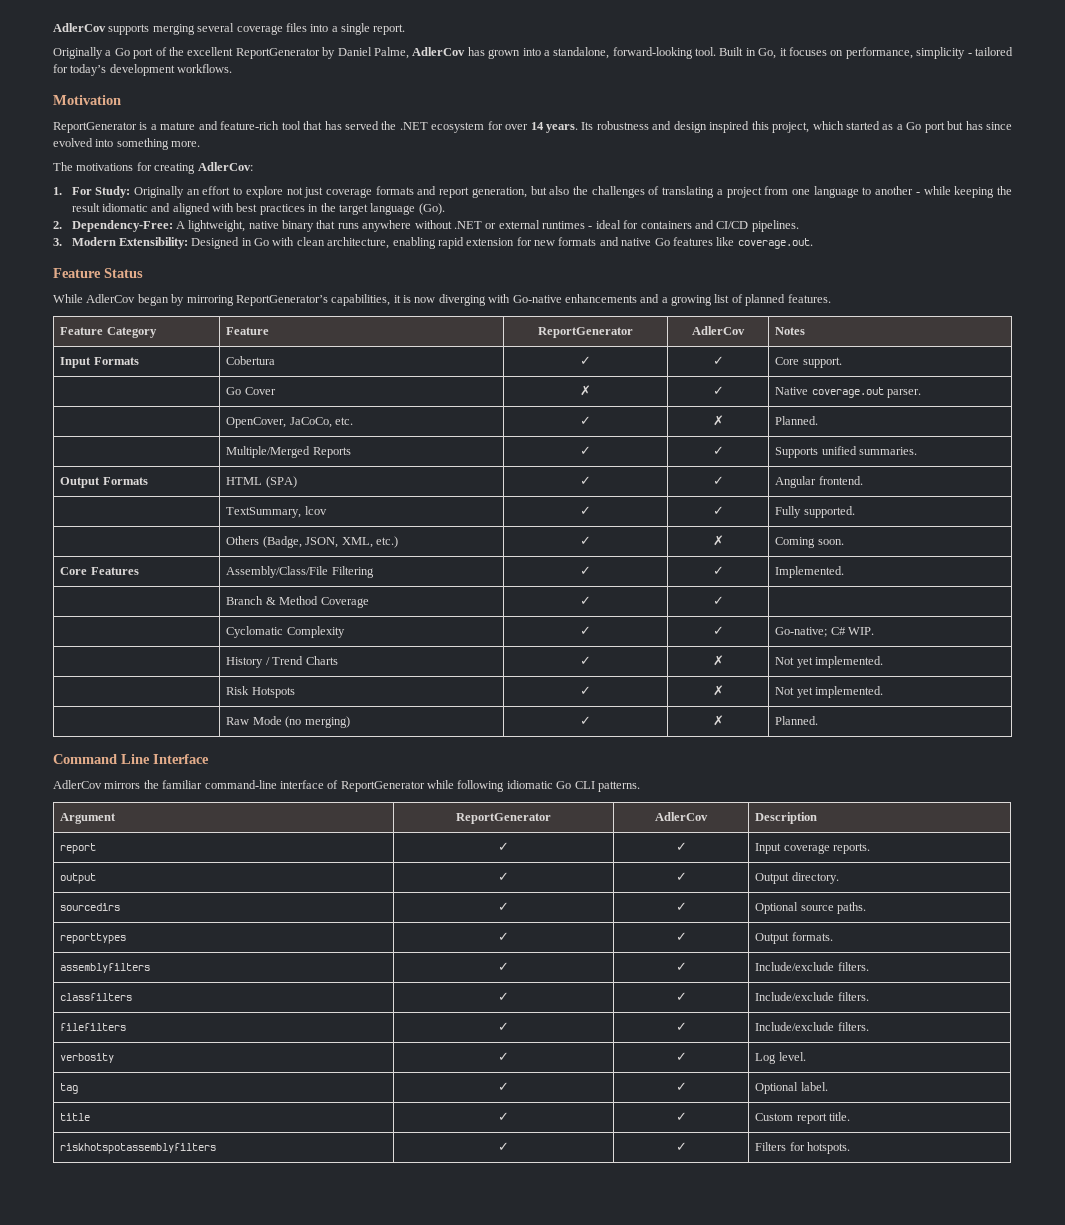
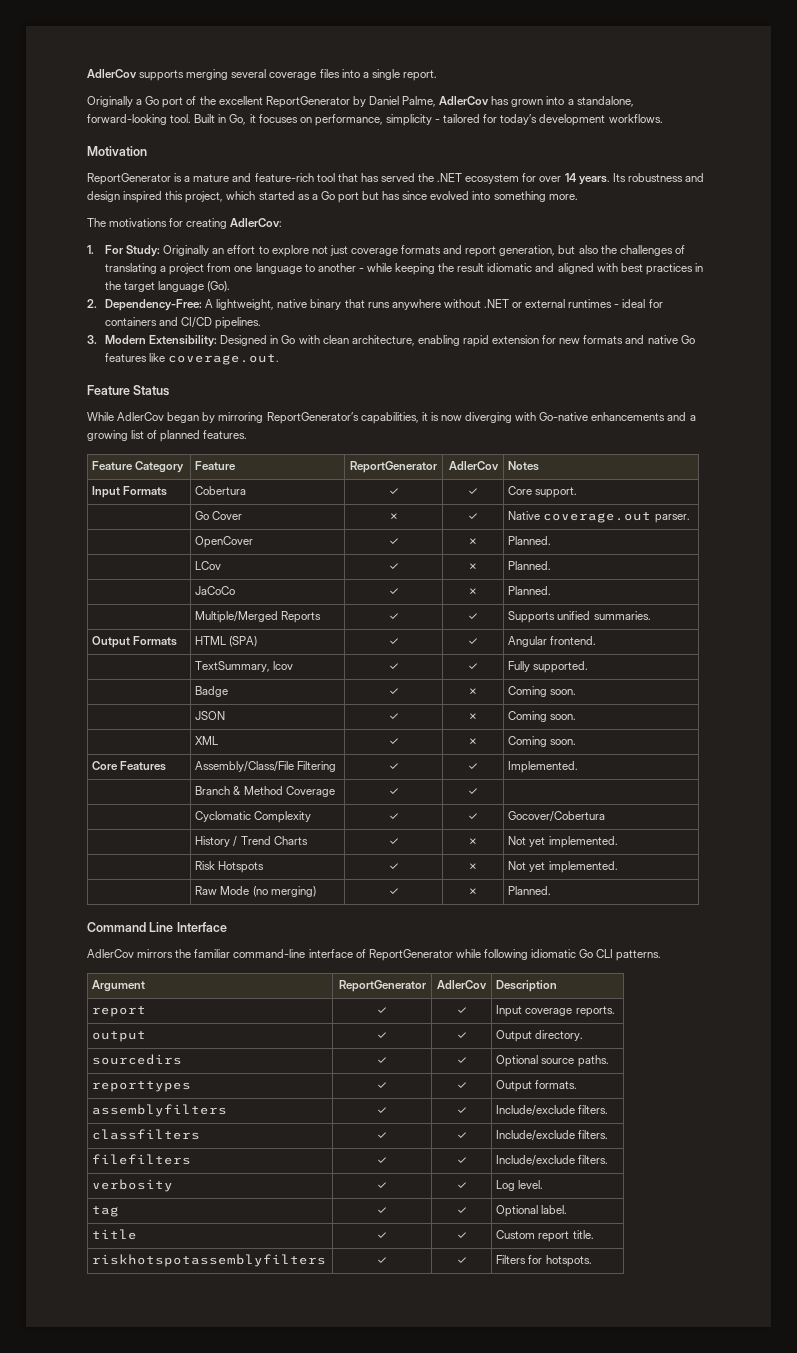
[226,417,354,428] OpenCover, JaCoCo, etc. -> [195,536,254,548] [388,538,399,545] [468,538,478,545] [508,536,552,545] [195,561,222,570] [388,563,399,570] [468,563,478,570] [508,561,552,570] [195,586,236,595] OpenCover | ✓ | ✗ | Planned. // | LCov | ✓ | ✗ | Planned. // | JaCoCo
[226,536,398,548] Others (Badge, JSON, XML, etc.) -> [195,686,229,697] [388,688,399,695] [468,688,478,695] [508,686,577,697] [195,711,226,720] [388,713,399,720] [468,713,478,720] [508,711,577,722] [195,736,219,745] Badge | ✓ | ✗ | Coming soon. // | JSON | ✓ | ✗ | Coming soon. // | XML
[775,627,875,637] Go-native; C# WIP. -> [508,811,606,822] Gocover/Cobertura

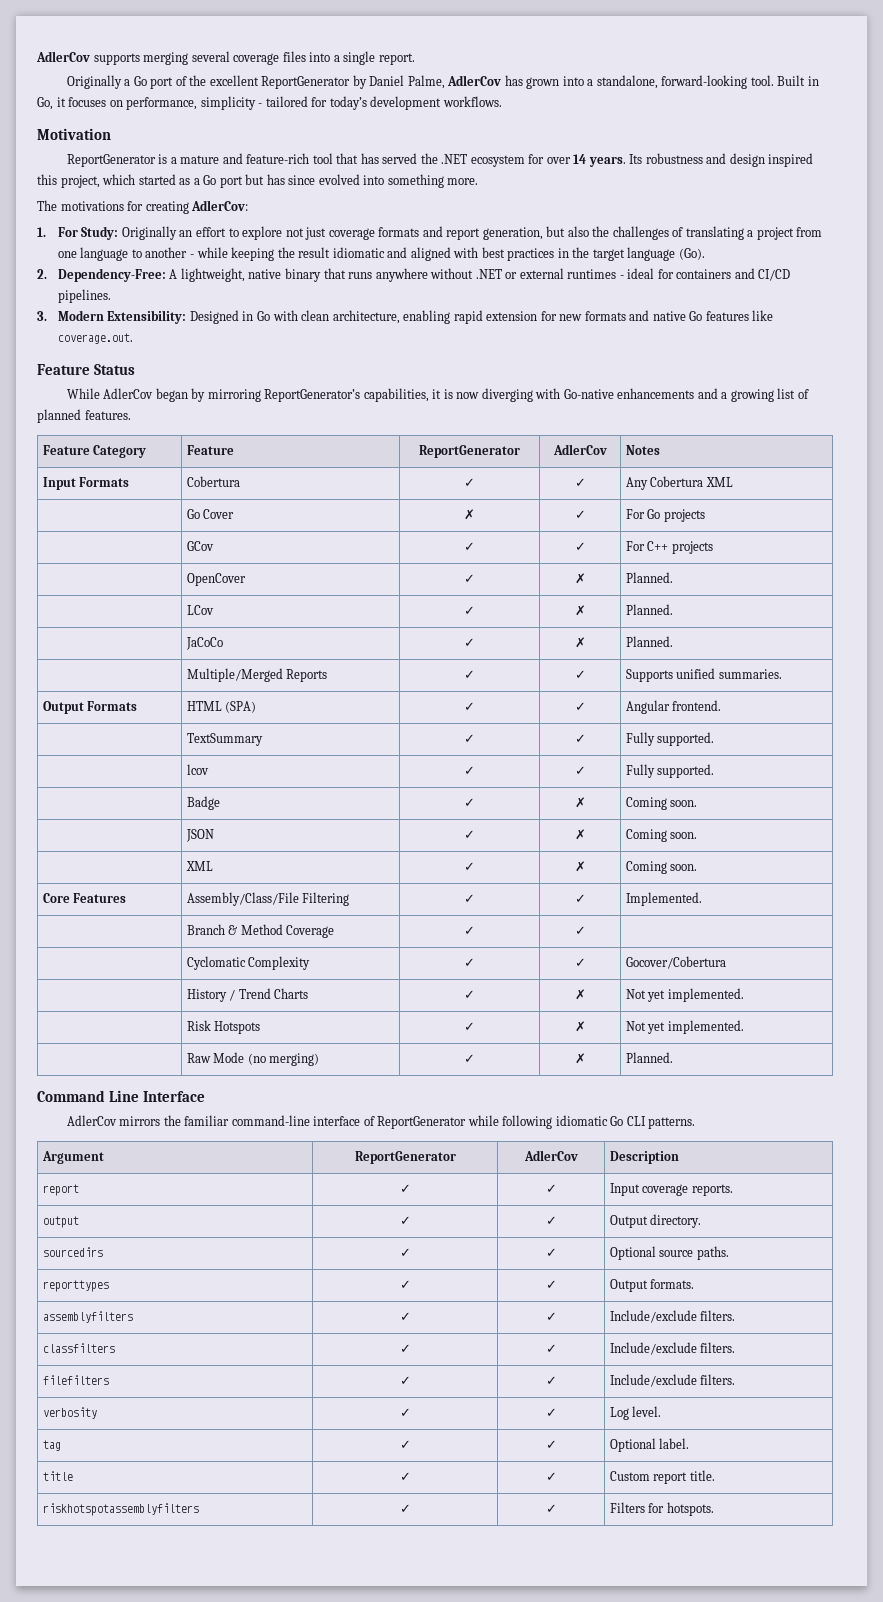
[508,486,578,498] Core support. -> [625,476,733,490] Any Cobertura XML
[508,511,690,523] Native coverage.out parser. -> [625,509,705,522] [186,541,214,551] [464,542,475,551] [574,542,586,551] [625,541,713,554] For Go projects // | GCov | ✓ | ✓ | For C++ projects
[195,661,271,672] TextSummary, -> [186,733,263,746] [464,734,475,743] [574,734,586,743] [625,732,715,746] TextSummary | ✓ | ✓ | Fully supported. // |

